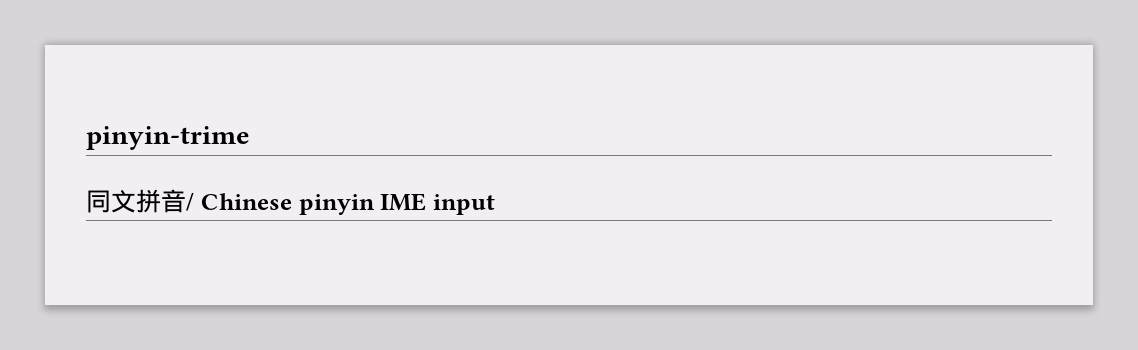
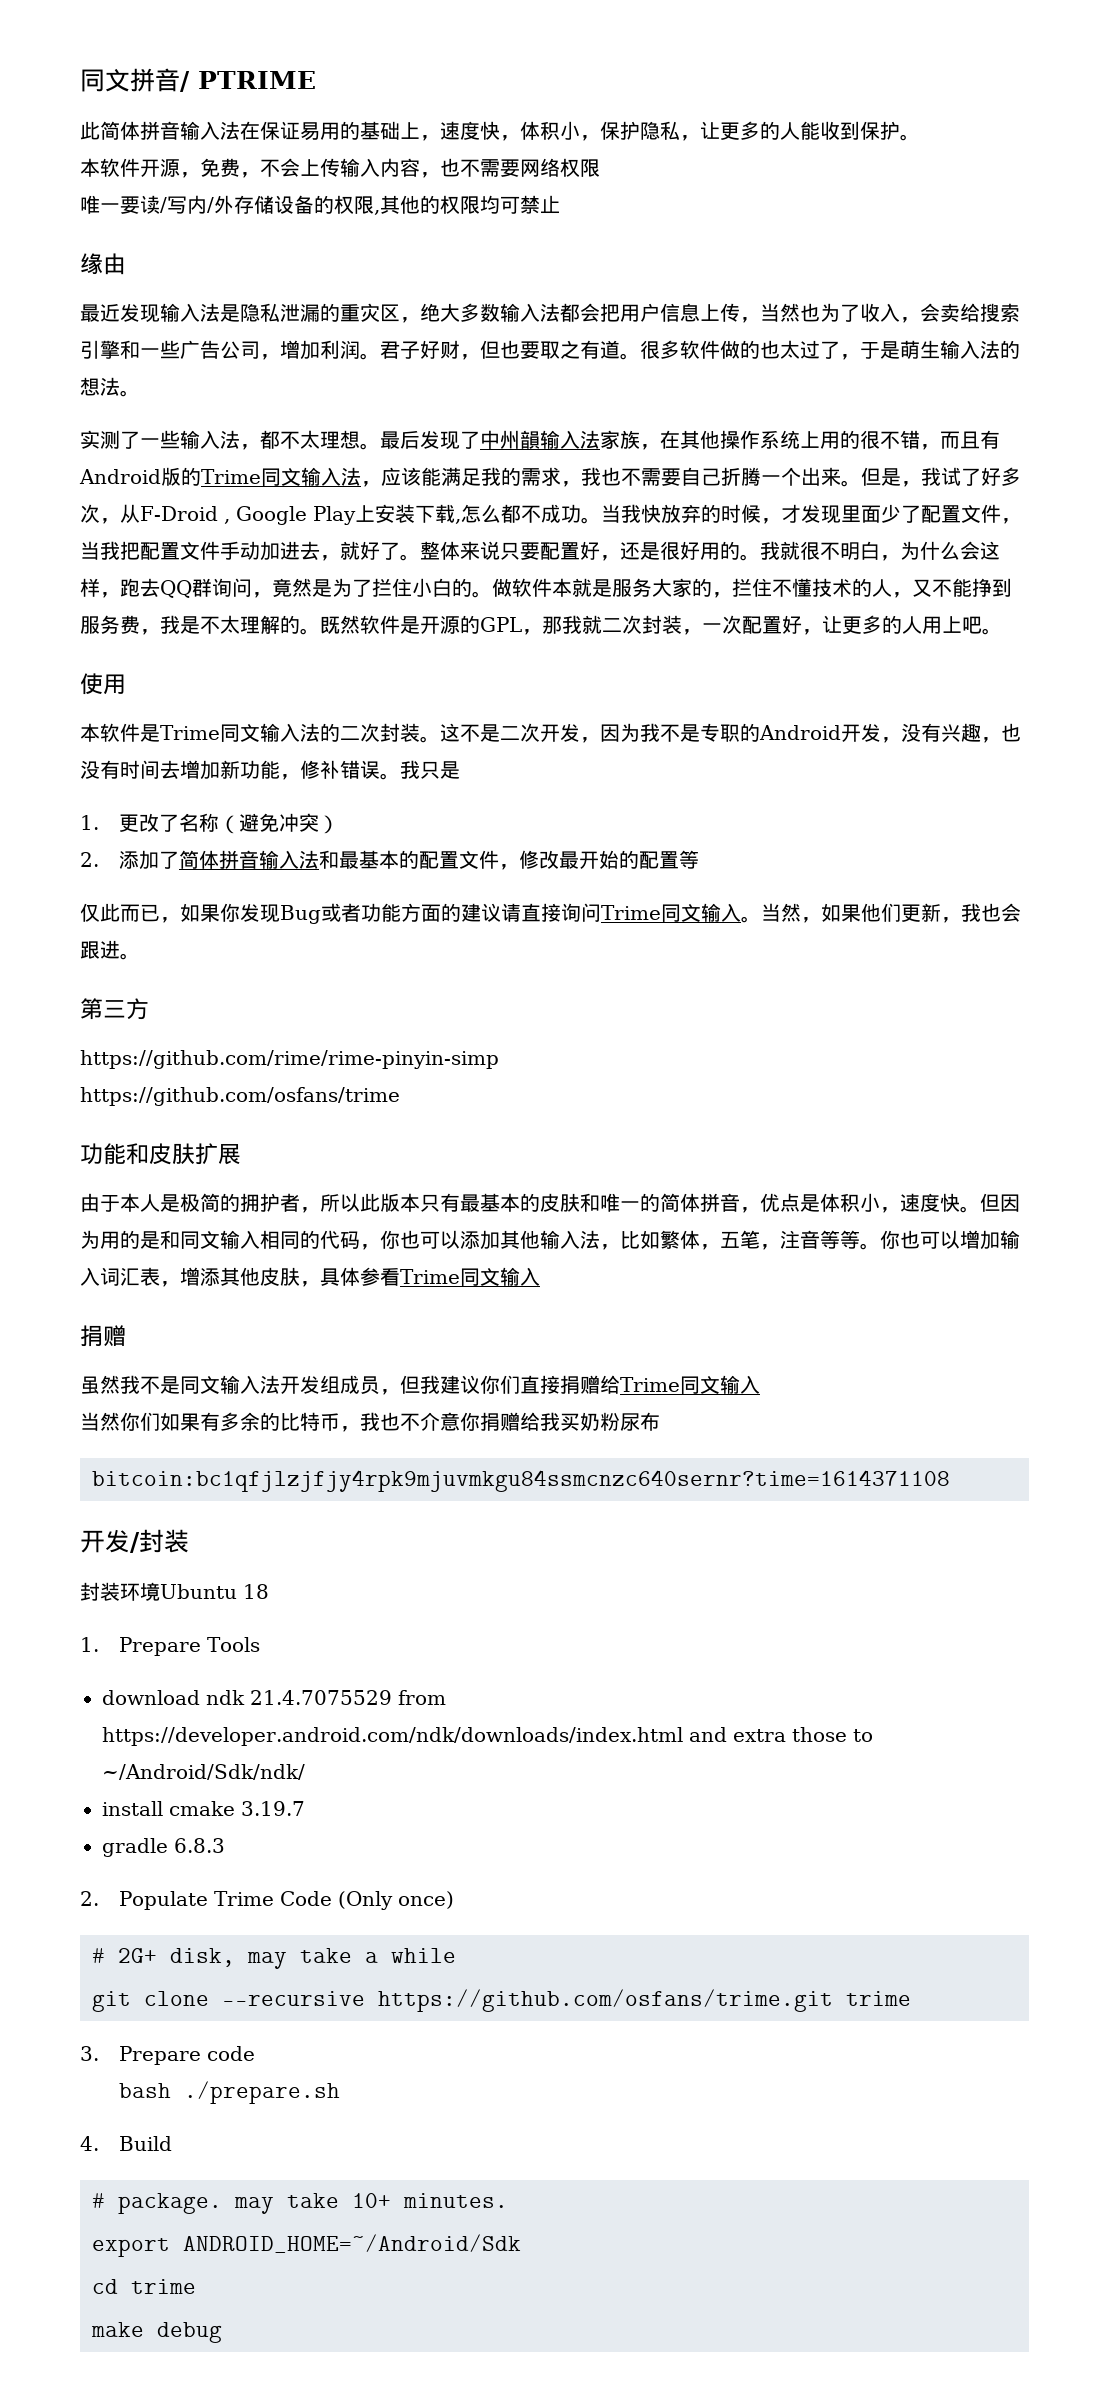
[86,126,250,150] pinyin-trime // -> (80, 80) none
[200,193,495,215] Chinese pinyin IME input -> [198,71,316,89] [80,121,920,141] [80,158,600,178] [80,195,560,215] [80,253,126,275] [80,303,1020,323] [80,340,1020,360] [80,377,140,397] [80,430,1000,450] [79,467,1021,487] [80,504,1021,525] [80,541,1000,561] [80,578,1012,598] [80,615,1002,635] [80,673,126,695] [80,723,1021,743] [80,760,460,780] [80,813,339,834] [80,850,699,870] [80,903,1021,924] [80,940,140,960] [80,998,149,1020] [80,1050,499,1069] [80,1087,400,1106] [80,1143,241,1165] [80,1193,1020,1213] [80,1230,1020,1250] [80,1267,540,1287] [80,1325,126,1347] [80,1375,760,1395] [80,1412,660,1432] [92,1470,950,1492] [80,1529,189,1553] [80,1582,269,1601] [80,1637,260,1656] [102,1690,446,1705] [102,1727,873,1746] [102,1764,305,1780] [102,1801,305,1816] [102,1838,225,1857] [80,1891,454,1910] [92,1948,456,1969] [92,1989,911,2012] [80,2046,255,2065] [118,2081,340,2104] [80,2136,172,2151] [92,2193,508,2214] [92,2234,521,2257] [92,2279,196,2294] [91,2322,222,2343] PTRIME // 此简体拼音输入法在保证易用的基础上，速度快，体积小，保护隐私，让更多的人能收到保护。 // 本软件开源，免费，不会上传输入内容，也不需要网络权限 // 唯一要读/写内/外存储设备的权限,其他的权限均可禁止 // 缘由 // 最近发现输入法是隐私泄漏的重灾区，绝大多数输入法都会把用户信息上传，当然也为了收入，会卖给搜索引擎和一些广告公司，增加利润。君子好财，但也要取之有道。很多软件做的也太过了，于是萌生输入法的想法。 // 实测了一些输入法，都不太理想。最后发现了中州韻输入法家族，在其他操作系统上用的很不错，而且有Android版的Trime同文输入法，应该能满足我的需求，我也不需要自己折腾一个出来。但是，我试了好多次，从F-Droid , Google Play上安装下载,怎么都不成功。当我快放弃的时候，才发现里面少了配置文件，当我把配置文件手动加进去，就好了。整体来说只要配置好，还是很好用的。我就很不明白，为什么会这样，跑去QQ群询问，竟然是为了拦住小白的。做软件本就是服务大家的，拦住不懂技术的人，又不能挣到服务费，我是不太理解的。既然软件是开源的GPL，那我就二次封装，一次配置好，让更多的人用上吧。 // 使用 // 本软件是Trime同文输入法的二次封装。这不是二次开发，因为我不是专职的Android开发，没有兴趣，也没有时间去增加新功能，修补错误。我只是 // 1.更改了名称（避免冲突） // 2.添加了简体拼音输入法和最基本的配置文件，修改最开始的配置等 // 仅此而已，如果你发现Bug或者功能方面的建议请直接询问Trime同文输入。当然，如果他们更新，我也会跟进。 // 第三方 // https://github.com/rime/rime-pinyin-simp // https://github.com/osfans/trime // 功能和皮肤扩展 // 由于本人是极简的拥护者，所以此版本只有最基本的皮肤和唯一的简体拼音，优点是体积小，速度快。但因为用的是和同文输入相同的代码，你也可以添加其他输入法，比如繁体，五笔，注音等等。你也可以增加输入词汇表，增添其他皮肤，具体参看Trime同文输入 // 捐赠 // 虽然我不是同文输入法开发组成员，但我建议你们直接捐赠给Trime同文输入 // 当然你们如果有多余的比特币，我也不介意你捐赠给我买奶粉尿布 // bitcoin:bc1qfjlzjfjy4rpk9mjuvmkgu84ssmcnzc640sernr?time=1614371108 // 开发/封装 // 封装环境Ubuntu 18 // 1. Prepare Tools // download ndk 21.4.7075529 from https://developer.android.com/ndk/downloads/index.html and extra those to ~/Android/Sdk/ndk/ // install cmake 3.19.7 // gradle 6.8.3 // 2. Populate Trime Code (Only once) // # 2G+ disk, may take a while // git clone --recursive https://github.com/osfans/trime.git trime // 3. Prepare code // bash ./prepare.sh // 4. Build // # package. may take 10+ minutes. // export ANDROID_HOME=~/Android/Sdk // cd trime // make debug

